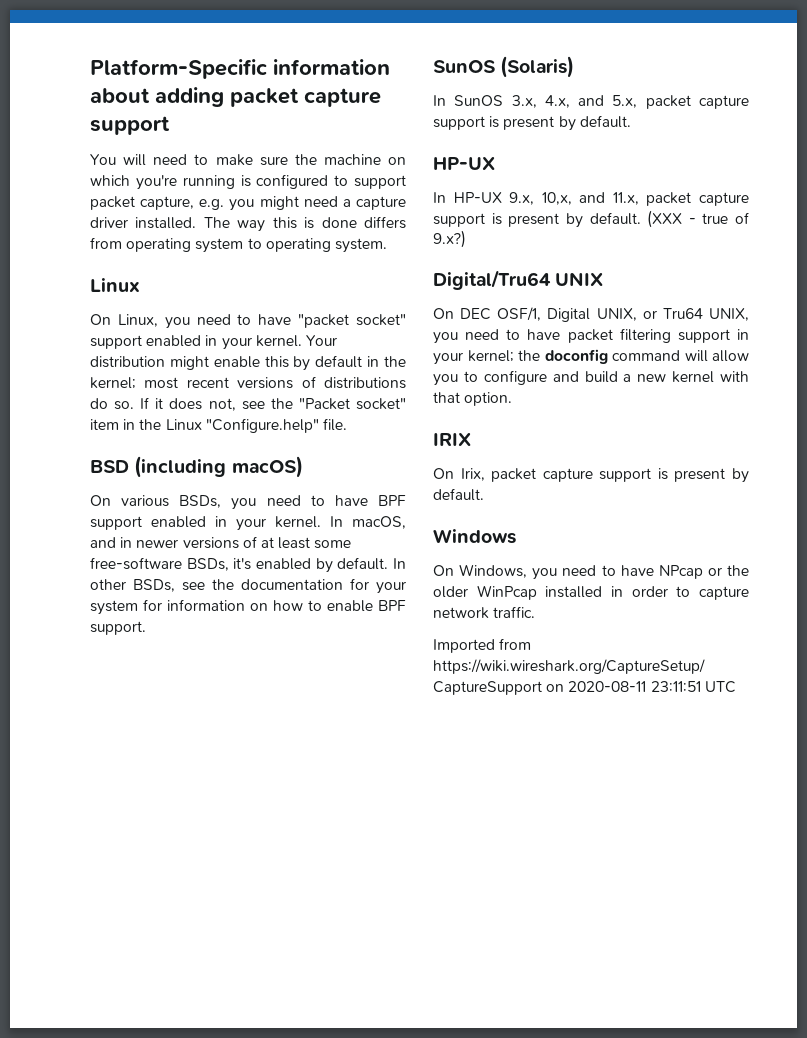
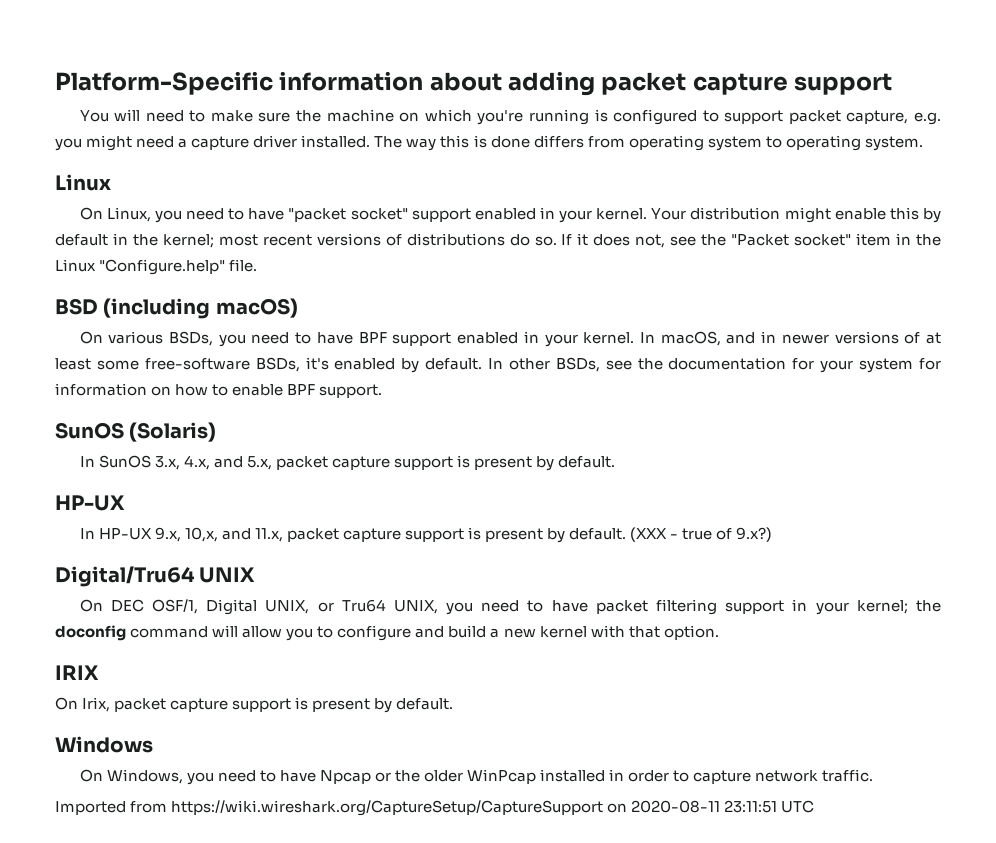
[658,565,703,579] NPcap -> [319,770,371,784] Npcap

